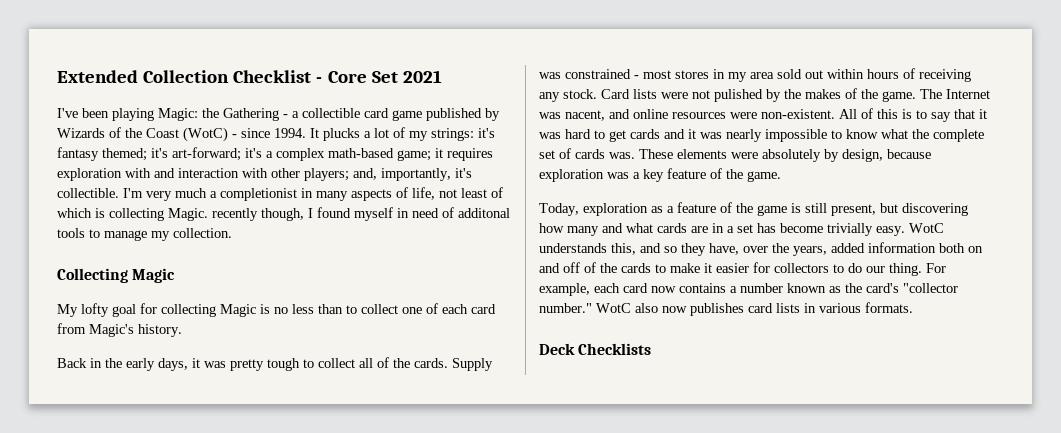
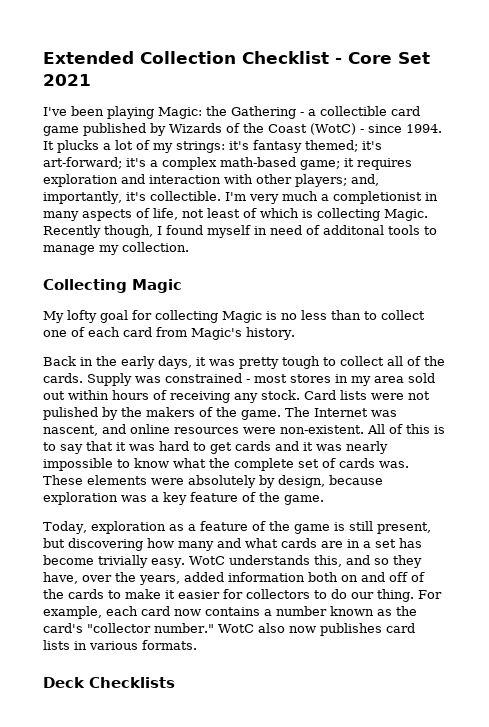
[125,168,151,178] with -> (118, 180) none
[212,208,258,221] recently -> [43,225,101,238] Recently
[805,89,841,99] makes -> [146,407,195,417] makers
[565,110,605,121] nacent, -> [43,425,98,436] nascent,

